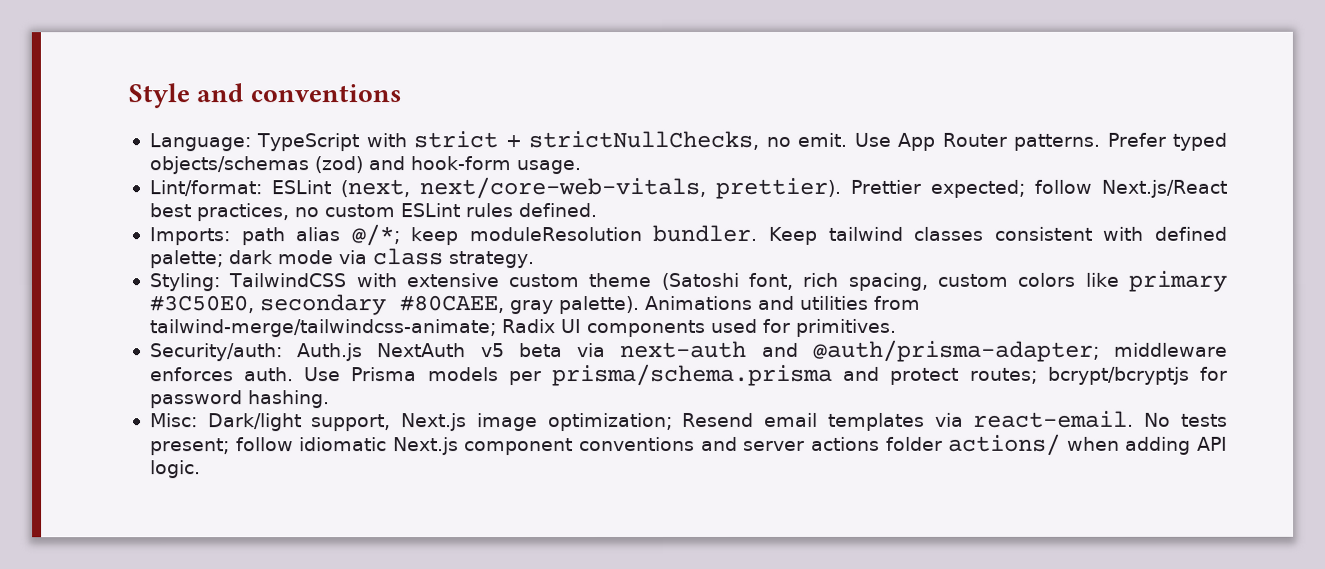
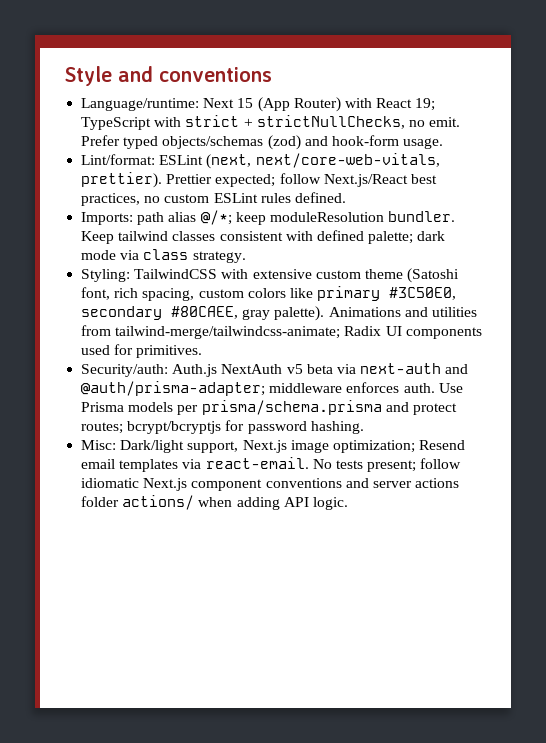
[148,133,251,152] Language: -> [81,97,436,112] Language/runtime: Next 15 (App Router) with React 19;
[853,132,1101,151] Use App Router patterns. -> (461, 122) none

